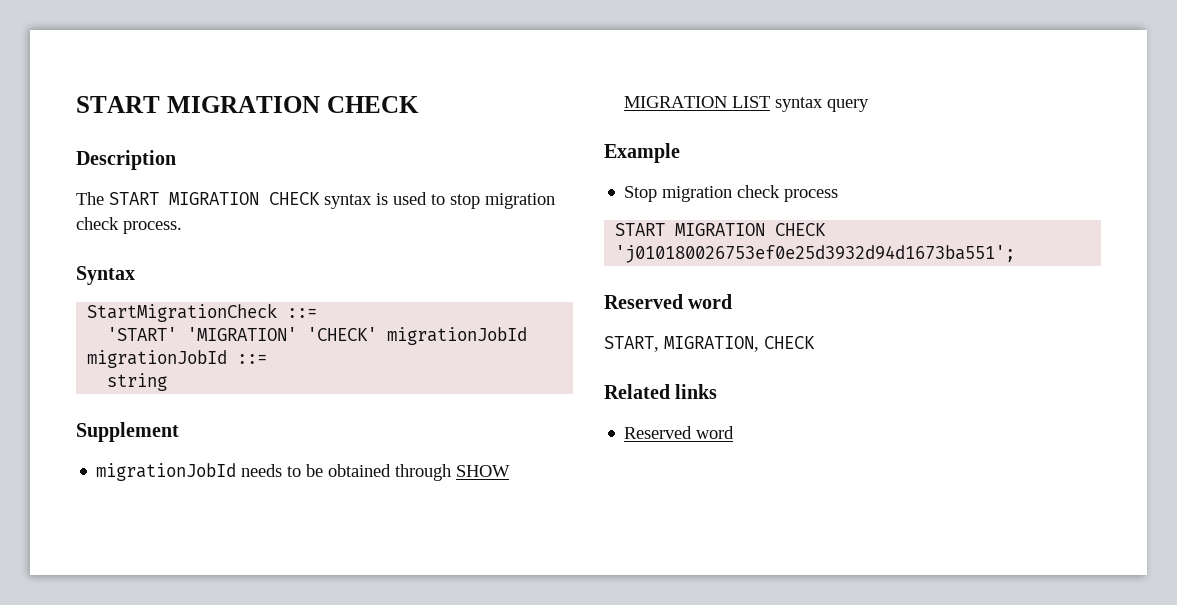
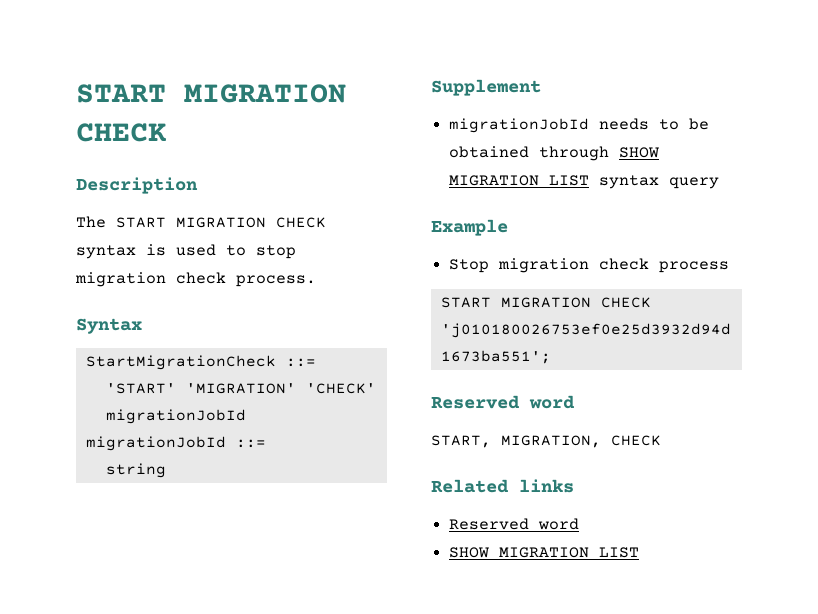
(735, 432) none -> [449,547,640,558] // SHOW MIGRATION LIST

